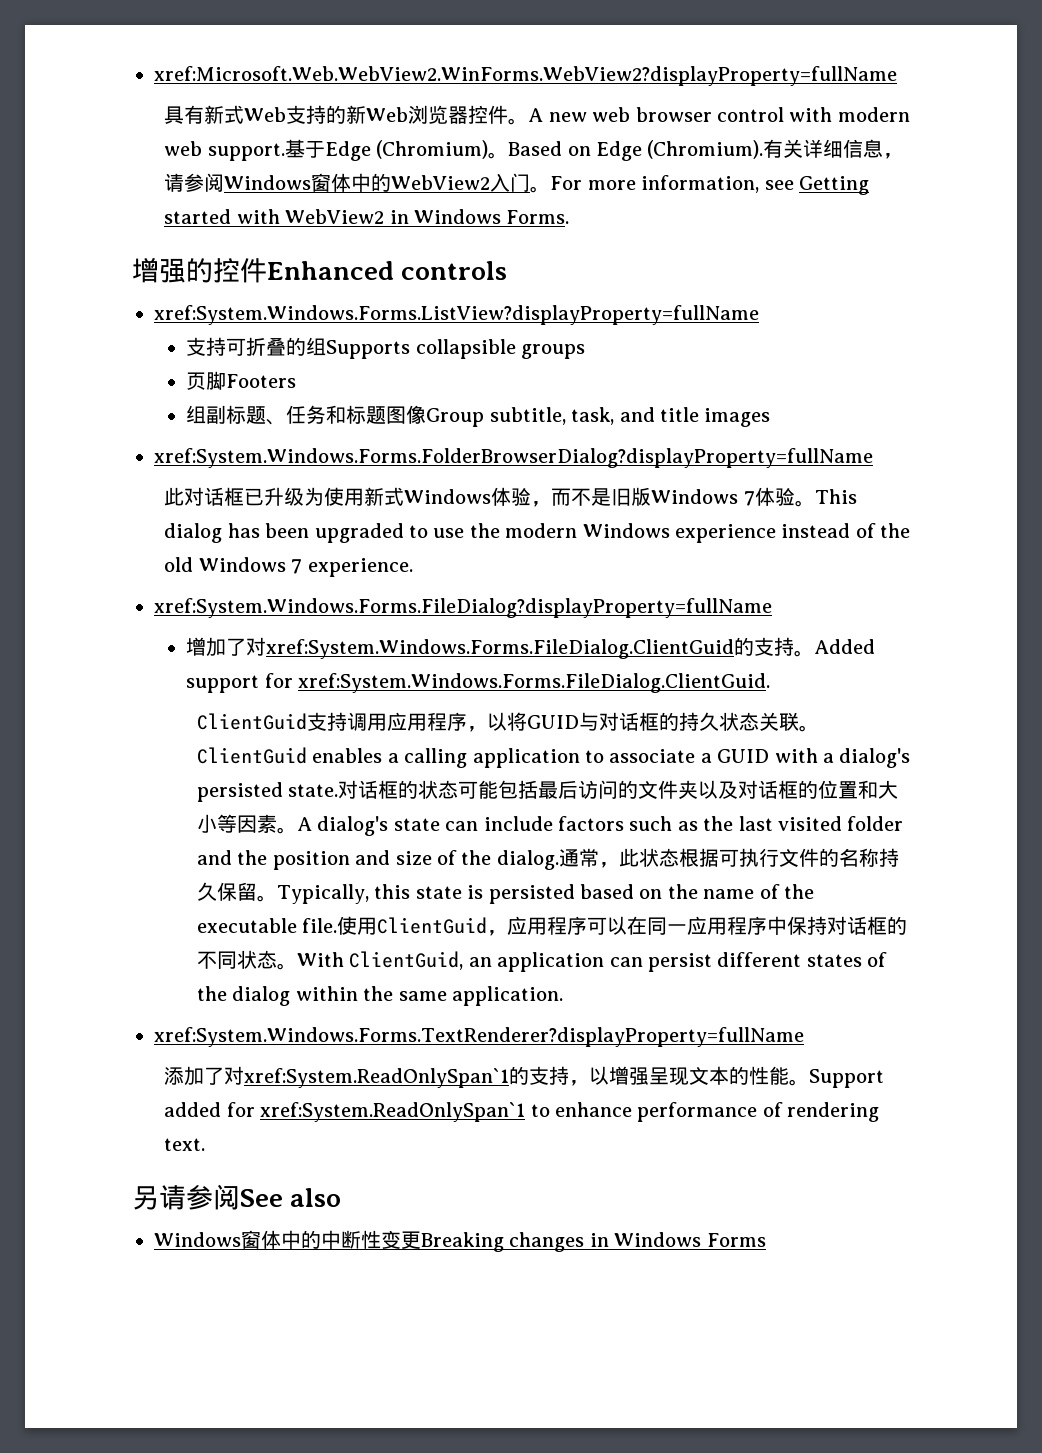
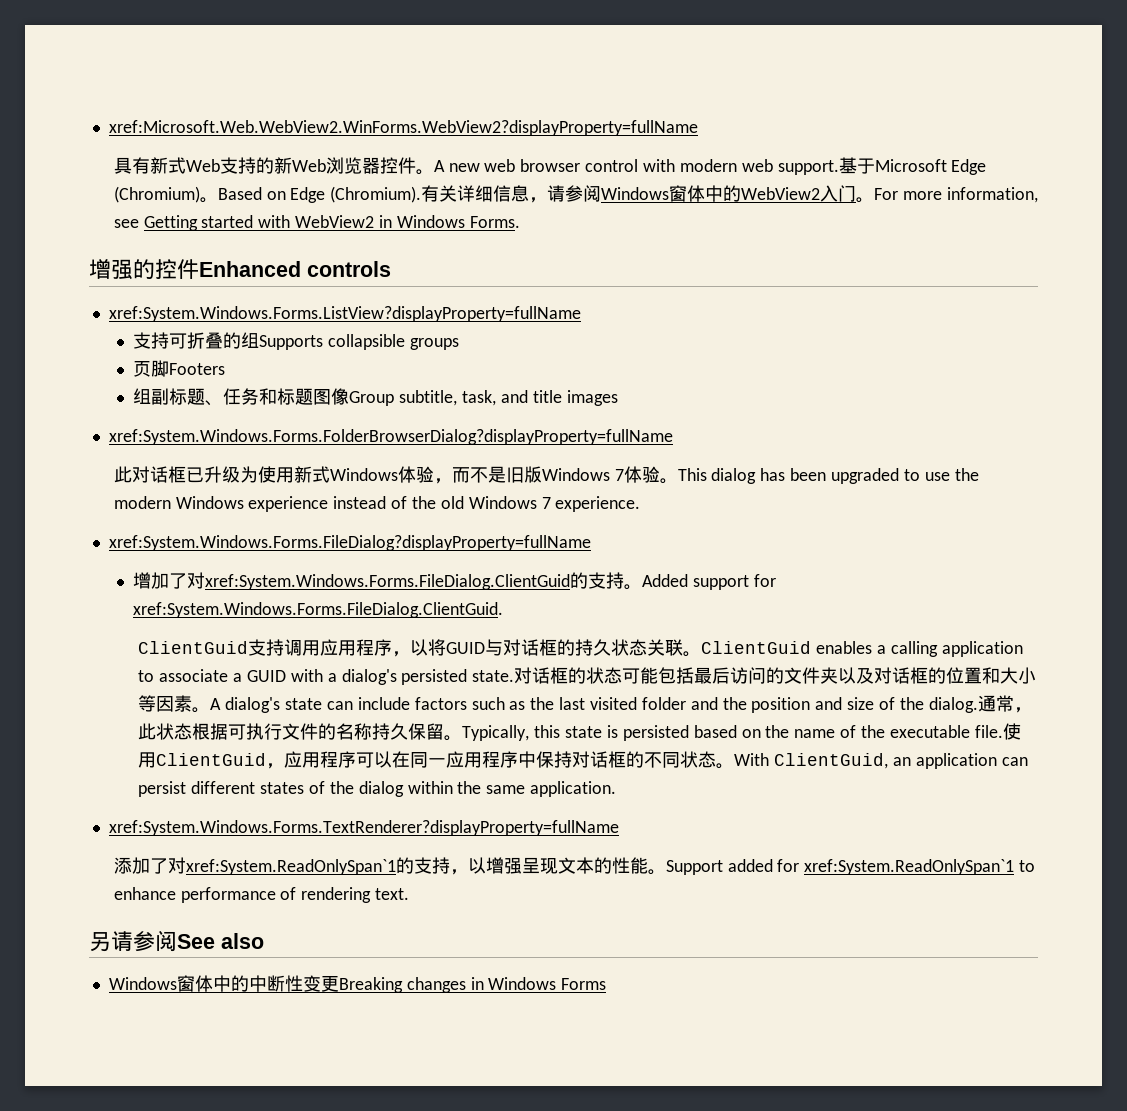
(325, 149) none -> [874,159,947,172] Microsoft

